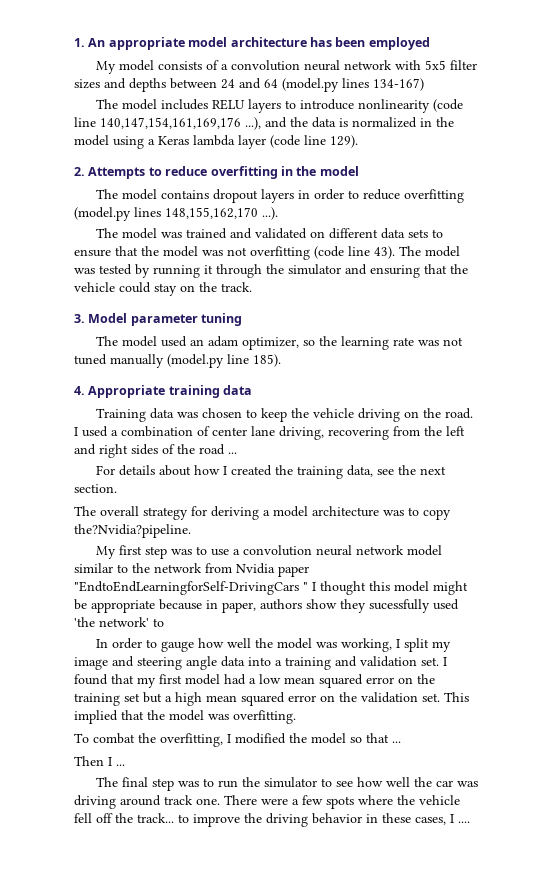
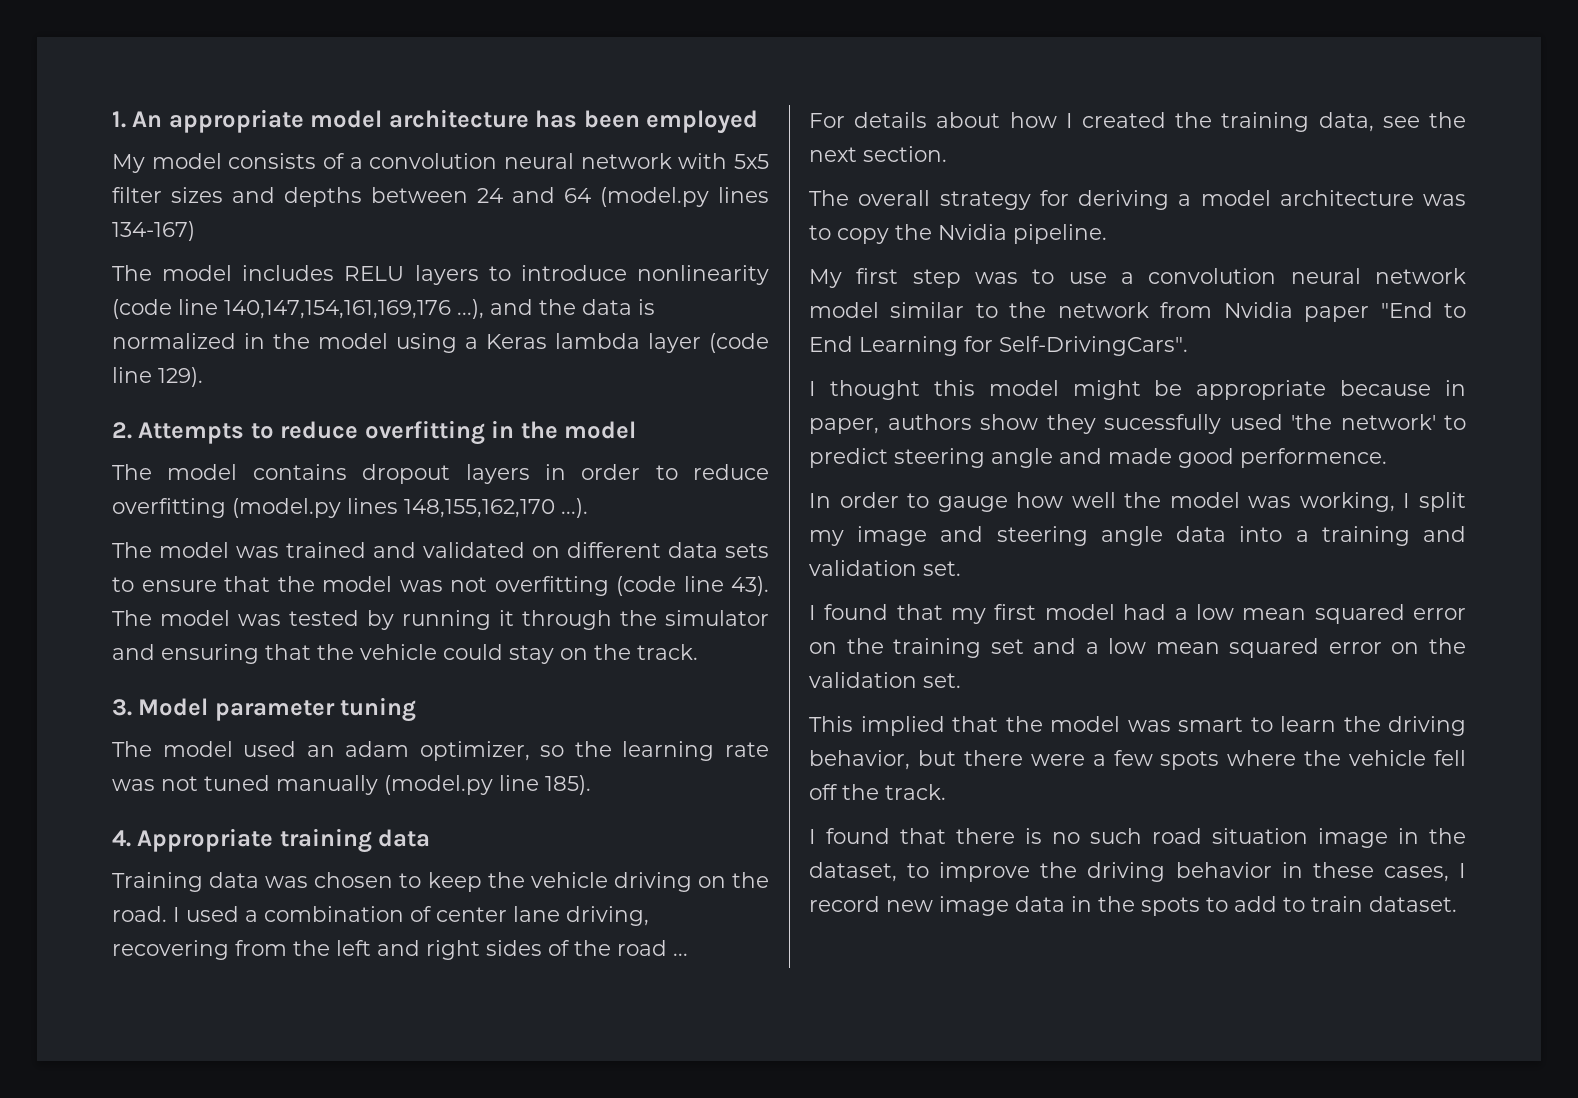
[74,524,191,538] the?Nvidia?pipeline. -> [895,224,1107,244] the Nvidia pipeline.
[74,581,308,595] "EndtoEndLearningforSelf-DrivingCars " -> [1380,302,1466,318] [809,336,1188,356] "End to End Learning for Self-DrivingCars". //
(164, 622) none -> [809,448,1387,468] predict steering angle and made good performence.
(439, 661) none -> (961, 568) //
[143,692,202,706] but a high -> [1033,638,1147,654] and a low
(440, 697) none -> (961, 680) //
[233,710,296,724] [74,733,401,747] [74,756,125,766] [96,777,479,791] [74,795,257,809] overfitting. // To combat the overfitting, I modified the model so that ... // Then I ... // The final step was to run the simulator to see how well the car was driving around track one. There -> [1178,716,1466,736] [809,750,1023,770] smart to learn the driving behavior, but there
[137,813,174,823] track... -> [885,784,946,800] [809,828,1466,848] [809,862,897,882] track. // I found that there is no such road situation image in the dataset,
[458,821,470,823] .... -> [809,896,1457,916] record new image data in the spots to add to train dataset.

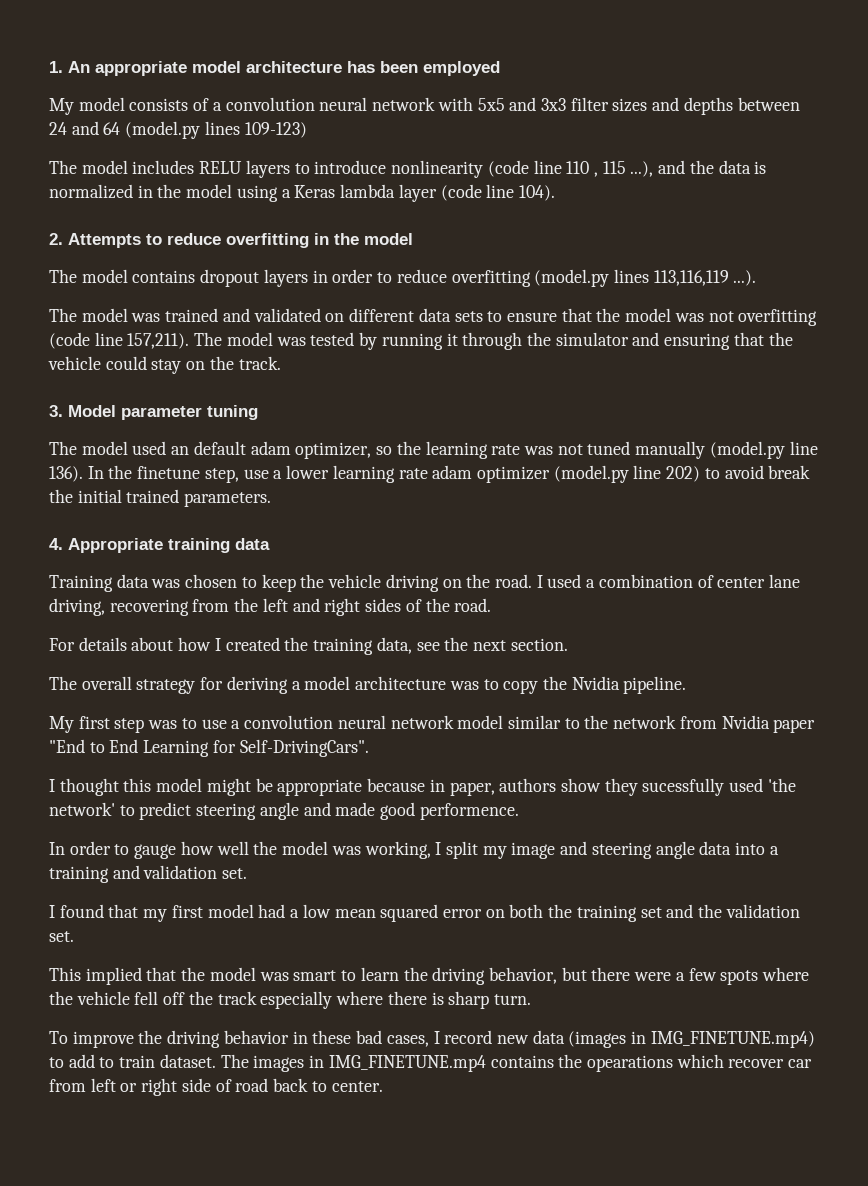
(769, 161) none -> [509,97,566,111] and 3x3
[112,221,195,241] 134-167) -> [244,122,307,138] 109-123)
[224,300,451,319] 140,147,154,161,169,176 -> [566,161,626,177] 110 , 115
[158,367,203,387] 129). -> [518,185,555,201] 104).
[404,499,555,518] 148,155,162,170 -> [653,270,729,286] 113,116,119
[731,576,769,596] 43). -> [127,333,190,349] 157,211).
(335, 751) none -> [193,441,246,455] default
[545,775,591,795] 185). -> [49,465,811,483] [49,489,272,507] 136). In the finetune step, use a lower learning rate adam optimizer (model.py line 202) to avoid break the initial trained parameters.
[617,940,688,956] road ... -> [454,598,492,612] road.
(837, 648) none -> [509,904,544,918] both
[1085,638,1420,658] a low mean squared error on -> (694, 911) none
[885,784,946,800] [809,828,1466,848] [809,862,930,882] track. // I found that there is no such road situation image in the dataset, to -> [217,991,531,1009] [49,1031,68,1044] track especially where there is sharp turn. // To
(1374, 870) none -> [356,1030,383,1044] bad
[939,896,1200,916] image data in the spots -> [532,1030,815,1048] data (images in IMG_FINETUNE.mp4)
(1457, 904) none -> [220,1054,813,1072] [49,1078,383,1096] The images in IMG_FINETUNE.mp4 contains the opearations which recover car from left or right side of road back to center.

